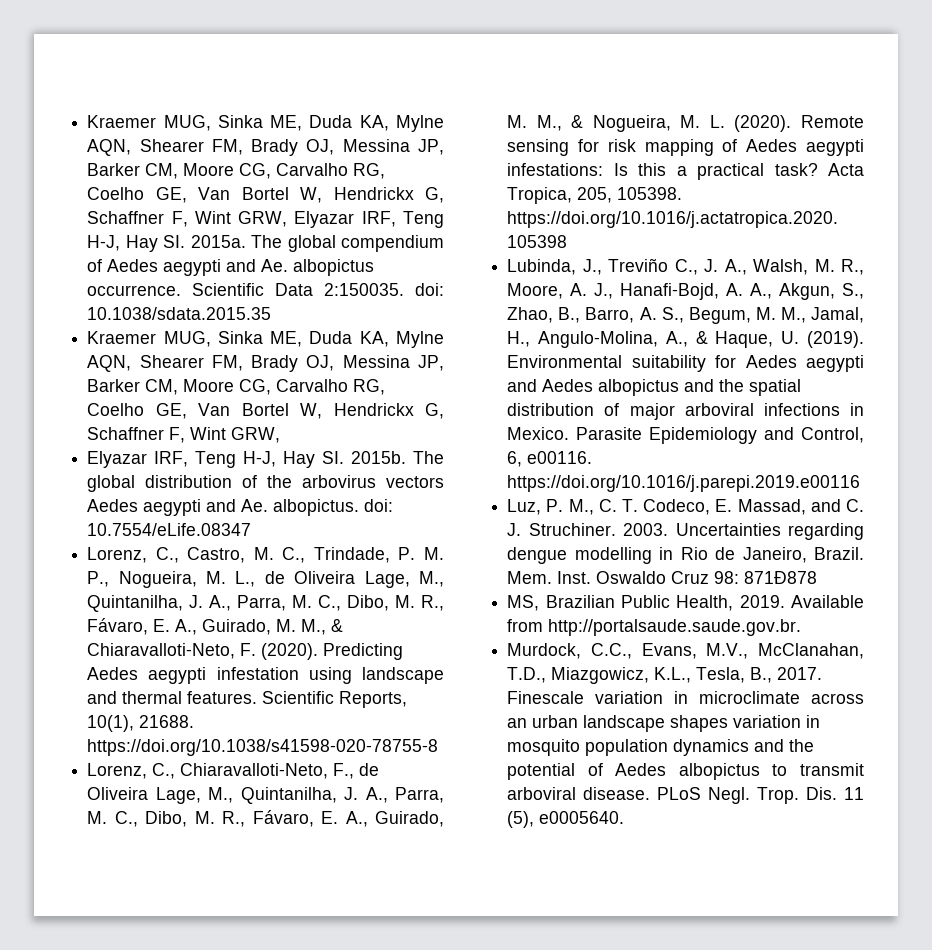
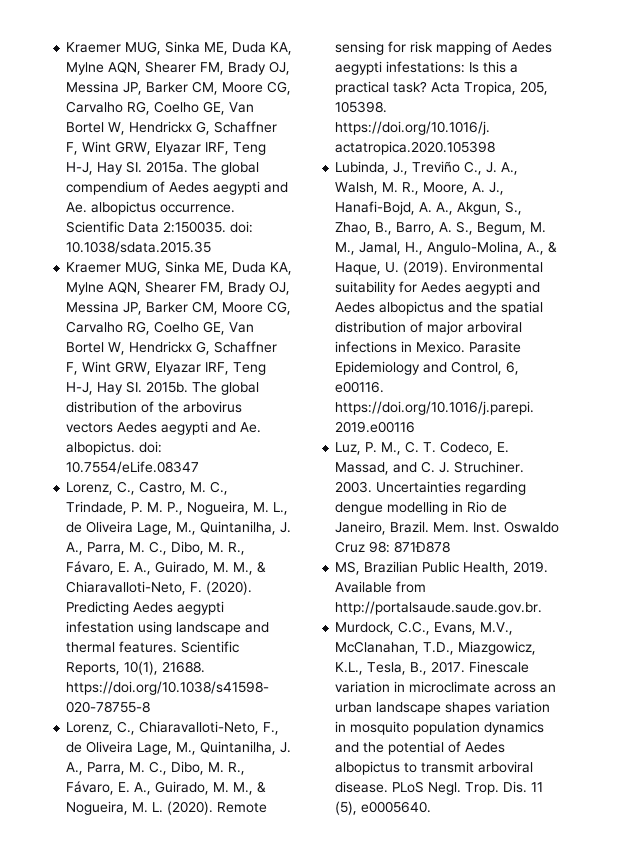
(281, 435) // -> (152, 368) none

